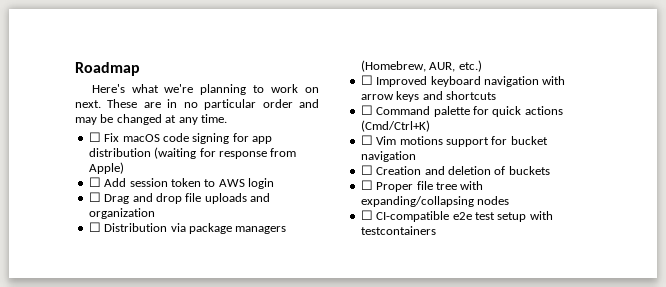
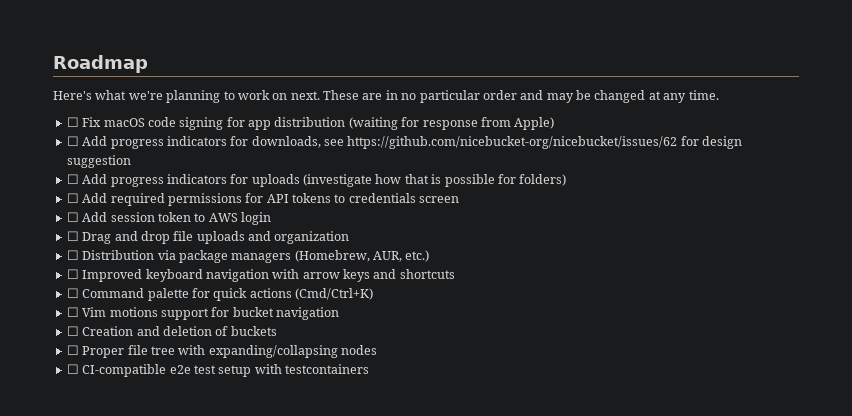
(124, 168) none -> [66,136,743,149] [66,155,131,168] [66,174,567,187] [66,193,460,206] // ☐ Add progress indicators for downloads, see https://github.com/nicebucket-org/nicebucket/issues/62 for design suggestion // ☐ Add progress indicators for uploads (investigate how that is possible for folders) // ☐ Add required permissions for API tokens to credentials screen

